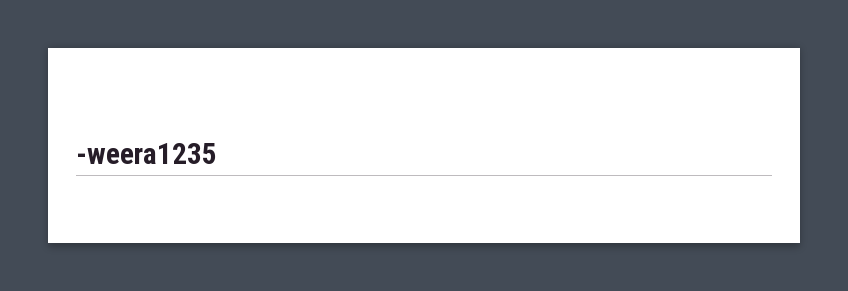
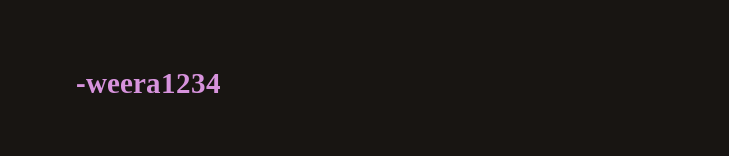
[76,143,217,164] -weera1235 -> [76,74,221,93] -weera1234

